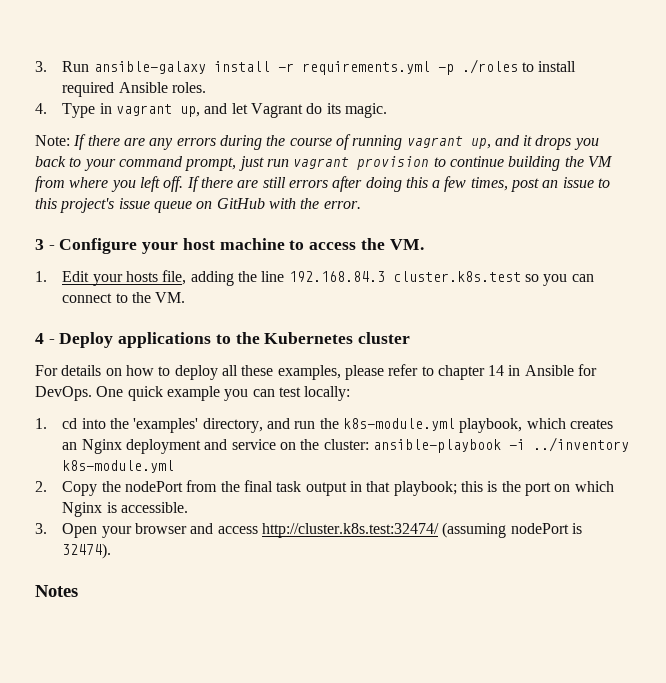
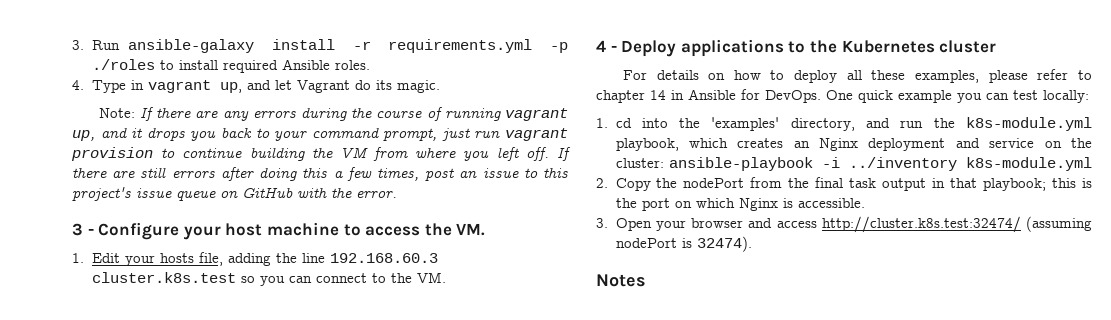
[288,271,385,282] 192.168.84.3 -> [329,253,438,263] 192.168.60.3

